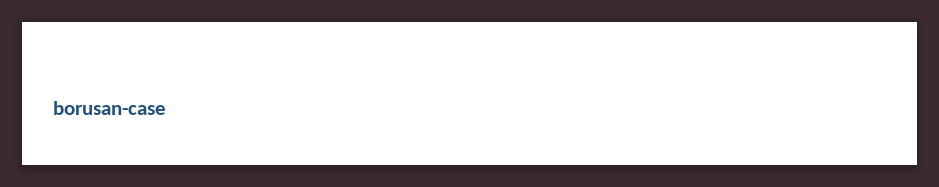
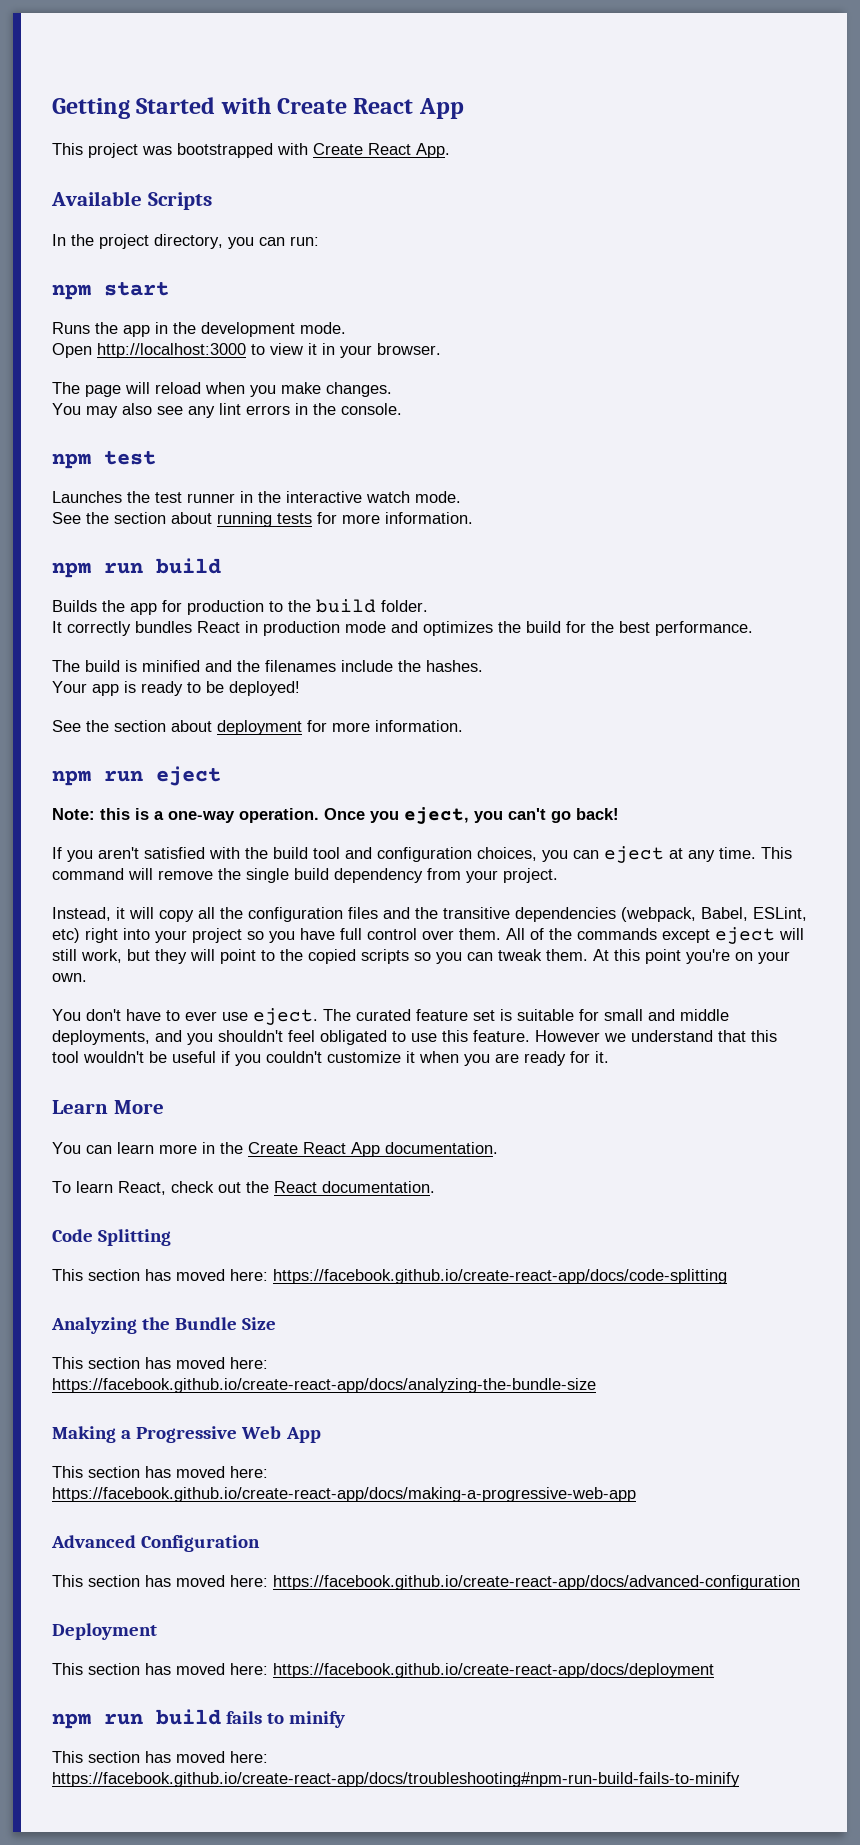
[53,101,166,115] borusan-case -> [52,97,464,119] [52,143,450,158] [51,191,212,210] [52,234,319,249] [52,282,169,300] [52,322,346,337] [52,343,441,358] [52,382,392,397] [52,403,402,418] [52,451,156,469] [52,491,461,503] [52,512,473,527] [52,558,221,578] [52,599,428,615] [52,621,753,636] [52,660,483,672] [52,681,300,696] [52,720,463,735] [52,766,221,786] [52,807,619,824] [52,846,792,863] [52,868,558,883] [52,907,807,922] [52,927,804,944] [52,949,790,964] [52,973,87,982] [52,1008,729,1025] [52,1030,777,1045] [52,1051,609,1066] [52,1100,164,1114] [52,1142,498,1157] [52,1181,435,1195] [52,1229,172,1246] [52,1269,727,1284] [51,1317,277,1334] [52,1357,268,1369] [52,1378,596,1393] [52,1426,321,1443] [52,1466,268,1478] [52,1487,636,1502] [51,1535,261,1552] [52,1575,800,1590] [52,1623,157,1640] [52,1663,714,1678] [52,1709,346,1729] [52,1751,268,1763] [52,1772,740,1787] Getting Started with Create React App // This project was bootstrapped with Create React App. // Available Scripts // In the project directory, you can run: // npm start // Runs the app in the development mode. // Open http://localhost:3000 to view it in your browser. // The page will reload when you make changes. // You may also see any lint errors in the console. // npm test // Launches the test runner in the interactive watch mode. // See the section about running tests for more information. // npm run build // Builds the app for production to the build folder. // It correctly bundles React in production mode and optimizes the build for the best performance. // The build is minified and the filenames include the hashes. // Your app is ready to be deployed! // See the section about deployment for more information. // npm run eject // Note: this is a one-way operation. Once you eject, you can't go back! // If you aren't satisfied with the build tool and configuration choices, you can eject at any time. This command will remove the single build dependency from your project. // Instead, it will copy all the configuration files and the transitive dependencies (webpack, Babel, ESLint, etc) right into your project so you have full control over them. All of the commands except eject will still work, but they will point to the copied scripts so you can tweak them. At this point you're on your own. // You don't have to ever use eject. The curated feature set is suitable for small and middle deployments, and you shouldn't feel obligated to use this feature. However we understand that this tool wouldn't be useful if you couldn't customize it when you are ready for it. // Learn More // You can learn more in the Create React App documentation. // To learn React, check out the React documentation. // Code Splitting // This section has moved here: https://facebook.github.io/create-react-app/docs/code-splitting // Analyzing the Bundle Size // This section has moved here: https://facebook.github.io/create-react-app/docs/analyzing-the-bundle-size // Making a Progressive Web App // This section has moved here: https://facebook.github.io/create-react-app/docs/making-a-progressive-web-app // Advanced Configuration // This section has moved here: https://facebook.github.io/create-react-app/docs/advanced-configuration // Deployment // This section has moved here: https://facebook.github.io/create-react-app/docs/deployment // npm run build fails to minify // This section has moved here: https://facebook.github.io/create-react-app/docs/troubleshooting#npm-run-build-fails-to-minify

